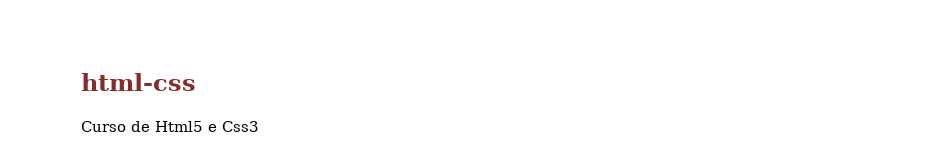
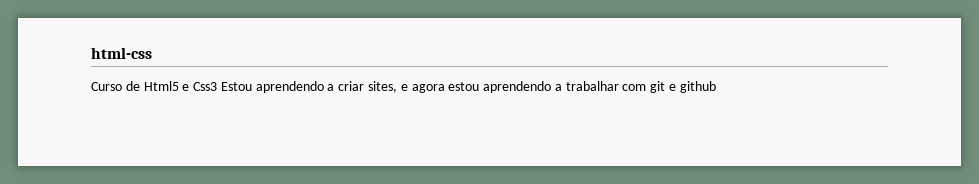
(259, 126) none -> [220,81,716,93] Estou aprendendo a criar sites, e agora estou aprendendo a trabalhar com git e github

